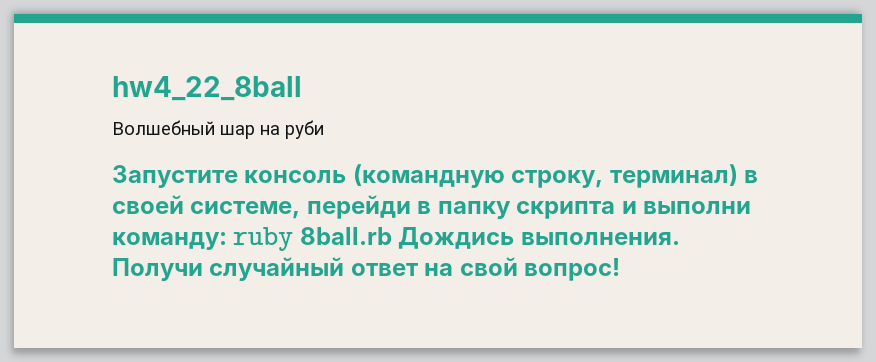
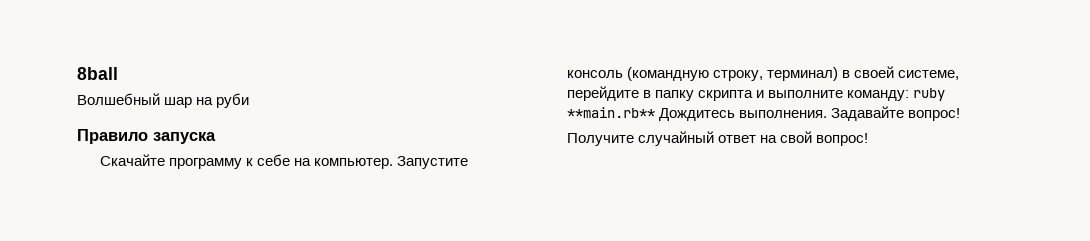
[112,76,302,101] hw4_22_8ball -> [77,67,118,80] 8ball
(324, 129) none -> [77,129,216,144] [100,154,394,169] Правило запуска // Скачайте программу к себе на компьютер.
[306,195,411,219] перейди -> [567,86,639,101] перейдите
[643,201,752,214] выполни -> [768,90,844,98] выполните
[299,227,680,249] [112,258,203,281] 8ball.rb Дождись выполнения. Получи -> [567,106,961,121] [567,133,634,146] **main.rb** Дождитесь выполнения. Задавайте вопрос! // Получите

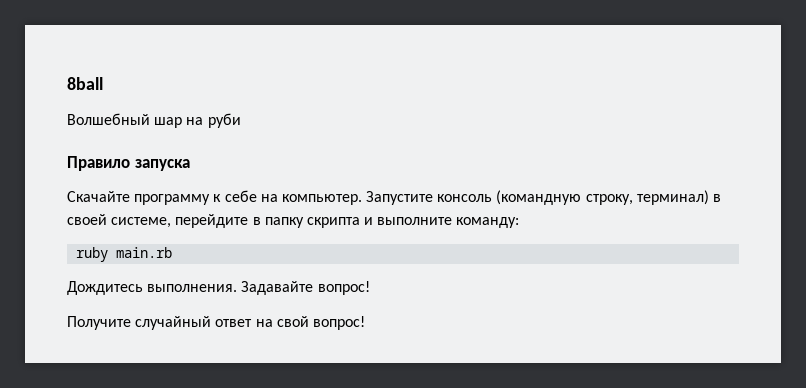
[913,88,946,101] [567,107,655,118] ruby **main.rb** -> [76,247,173,262] // ruby main.rb //

